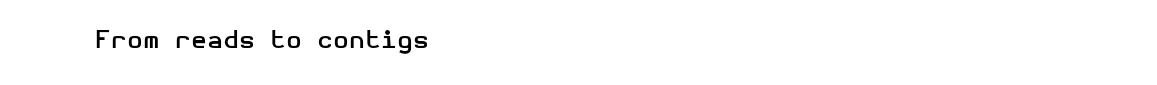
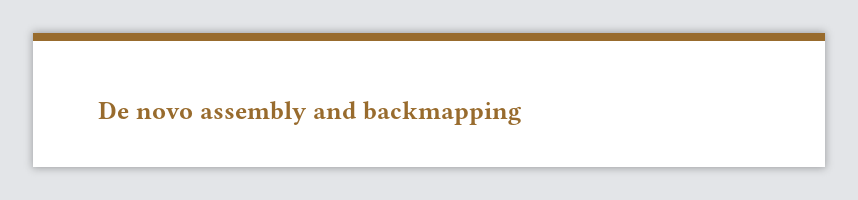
[95,30,429,54] From reads to contigs -> [98,101,522,125] De novo assembly and backmapping

